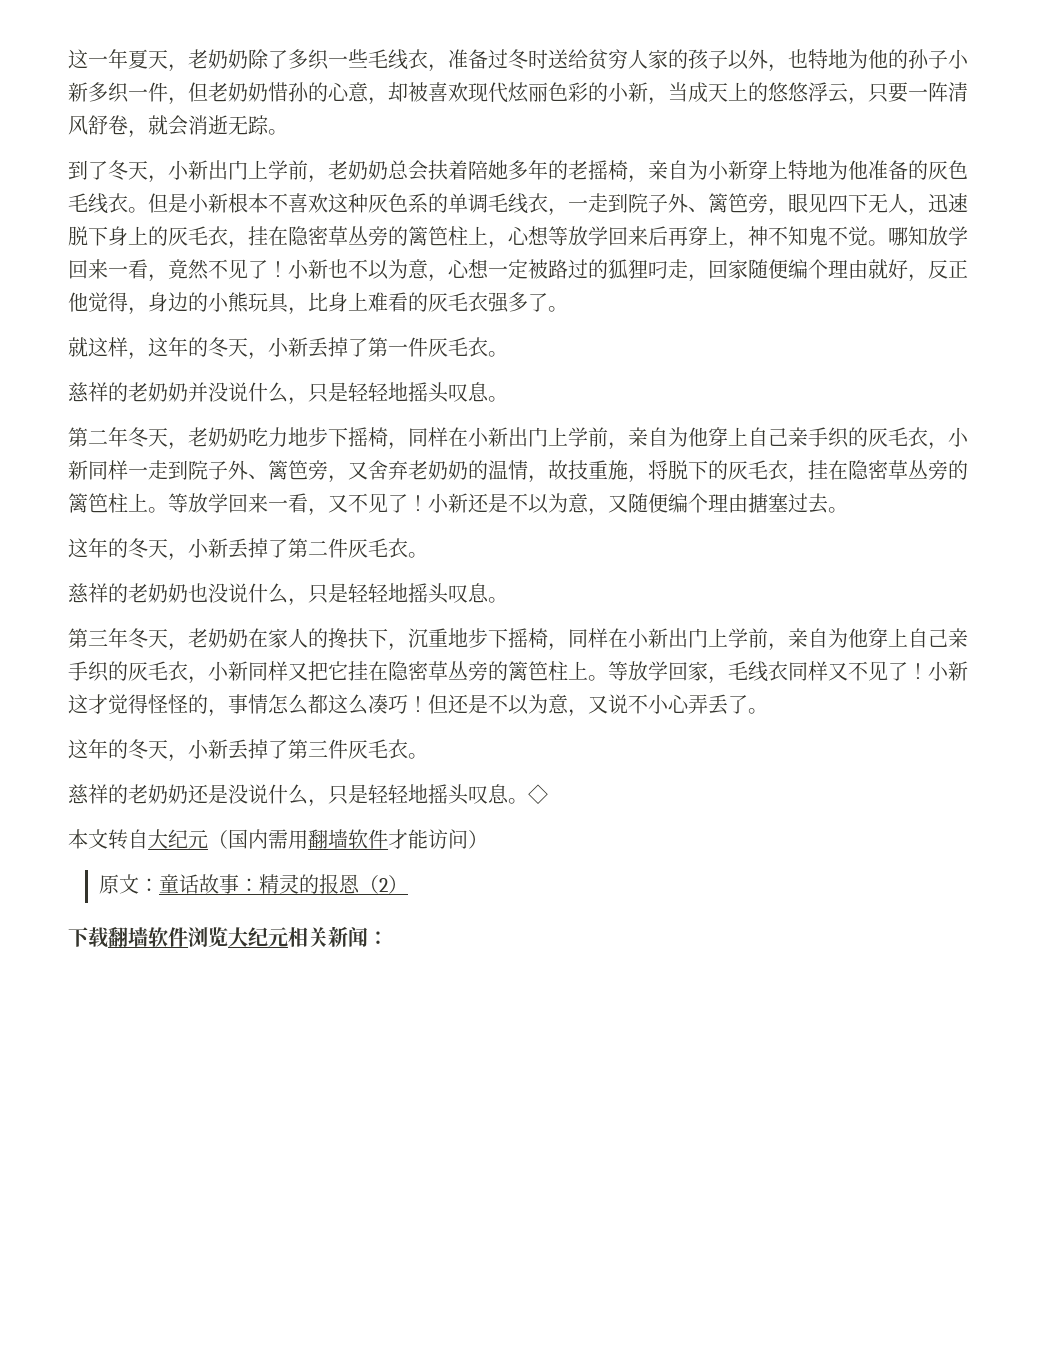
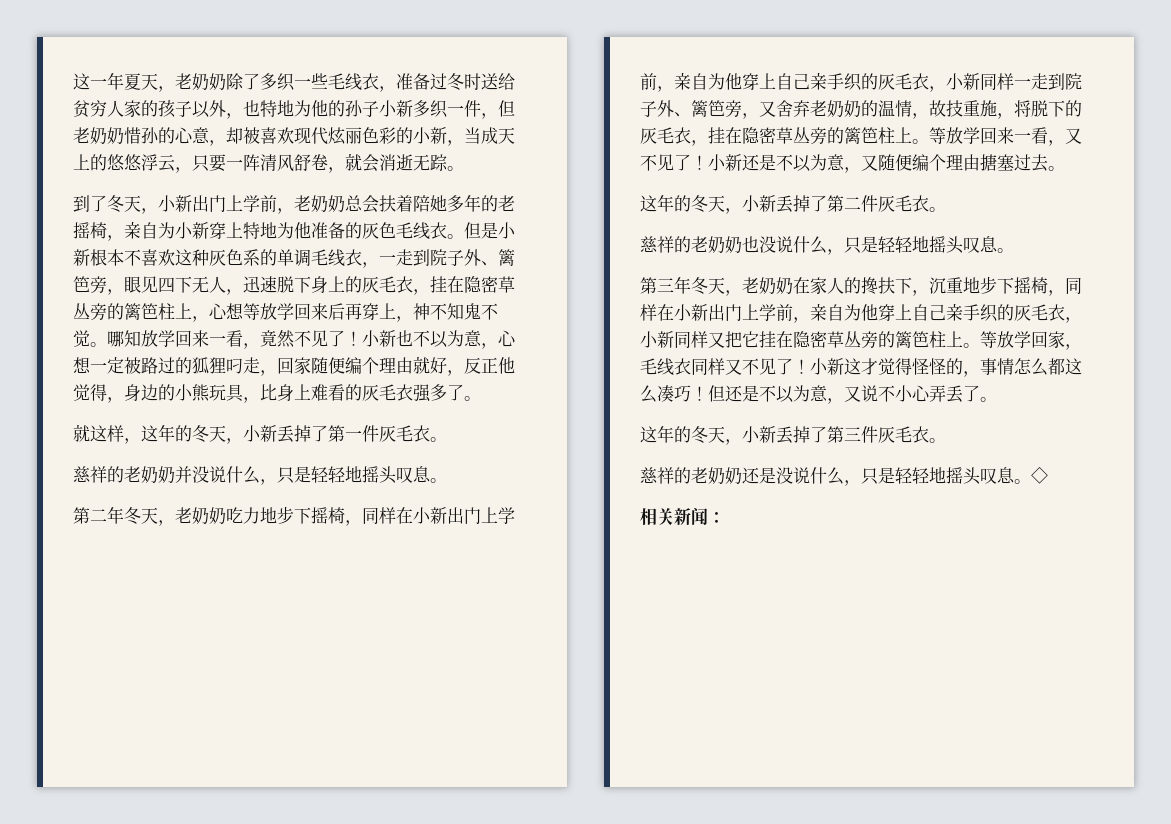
[68,829,488,850] [98,874,408,894] [68,927,288,948] 本文转自大纪元（国内需用翻墙软件才能访问） // 原文：童话故事：精灵的报恩（2） // 下载翻墙软件浏览大纪元 -> (1048, 475) none

